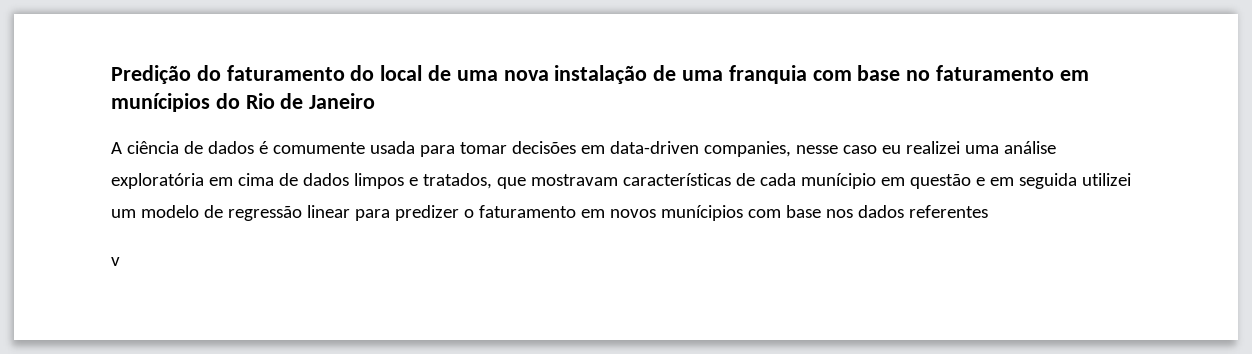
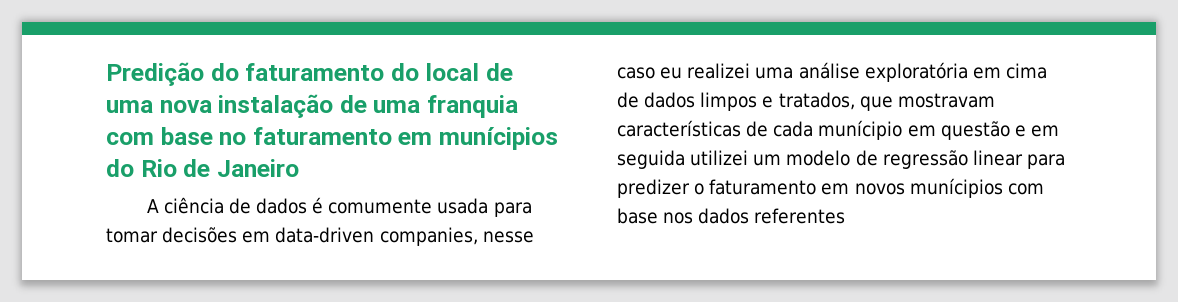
[111,257,120,266] // v -> (846, 216) none

